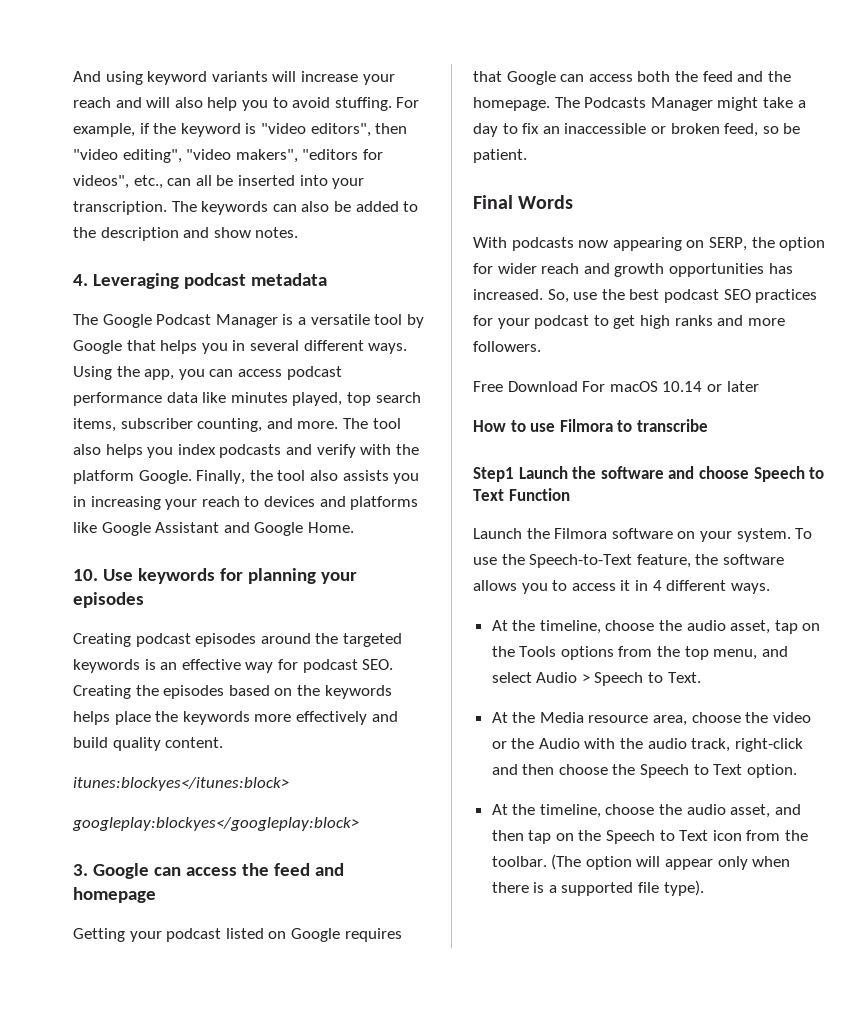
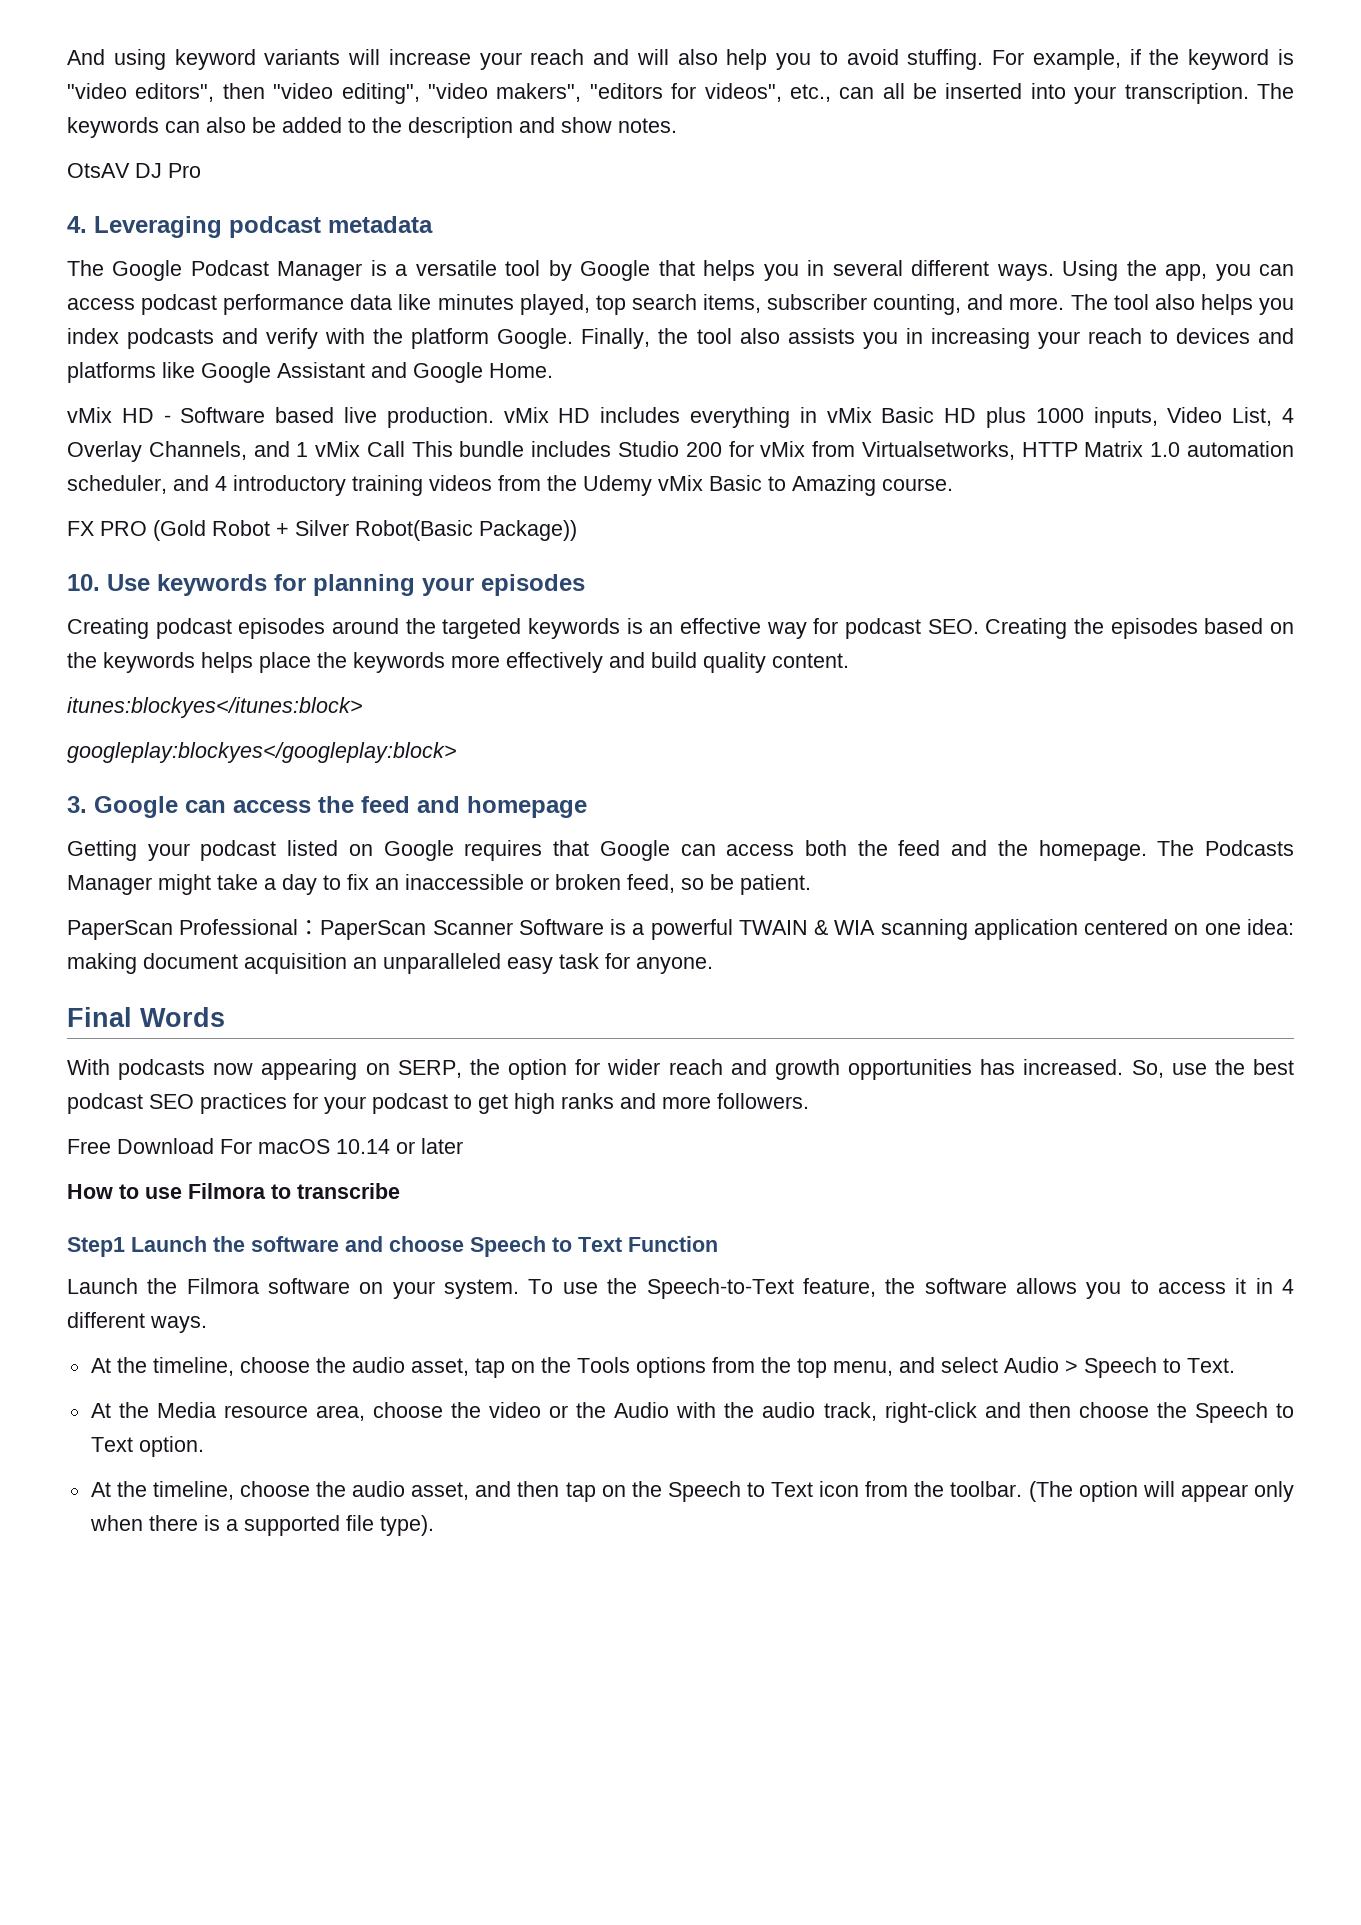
(299, 232) none -> [67,163,201,178] // OtsAV DJ Pro
(354, 527) none -> [67,407,1294,428] [67,441,1295,462] [67,475,953,496] [67,520,577,541] // vMix HD - Software based live production. vMix HD includes everything in vMix Basic HD plus 1000 inputs, Video List, 4 Overlay Channels, and 1 vMix Call This bundle includes Studio 200 for vMix from Virtualsetworks, HTTP Matrix 1.0 automation scheduler, and 4 introductory training videos from the Udemy vMix Basic to Amazing course. // FX PRO (Gold Robot + Silver Robot(Basic Package))
(527, 156) none -> [67,919,1294,940] [67,953,713,974] // PaperScan Professional：PaperScan Scanner Software is a powerful TWAIN & WIA scanning application centered on one idea: making document acquisition an unparalleled easy task for anyone.

